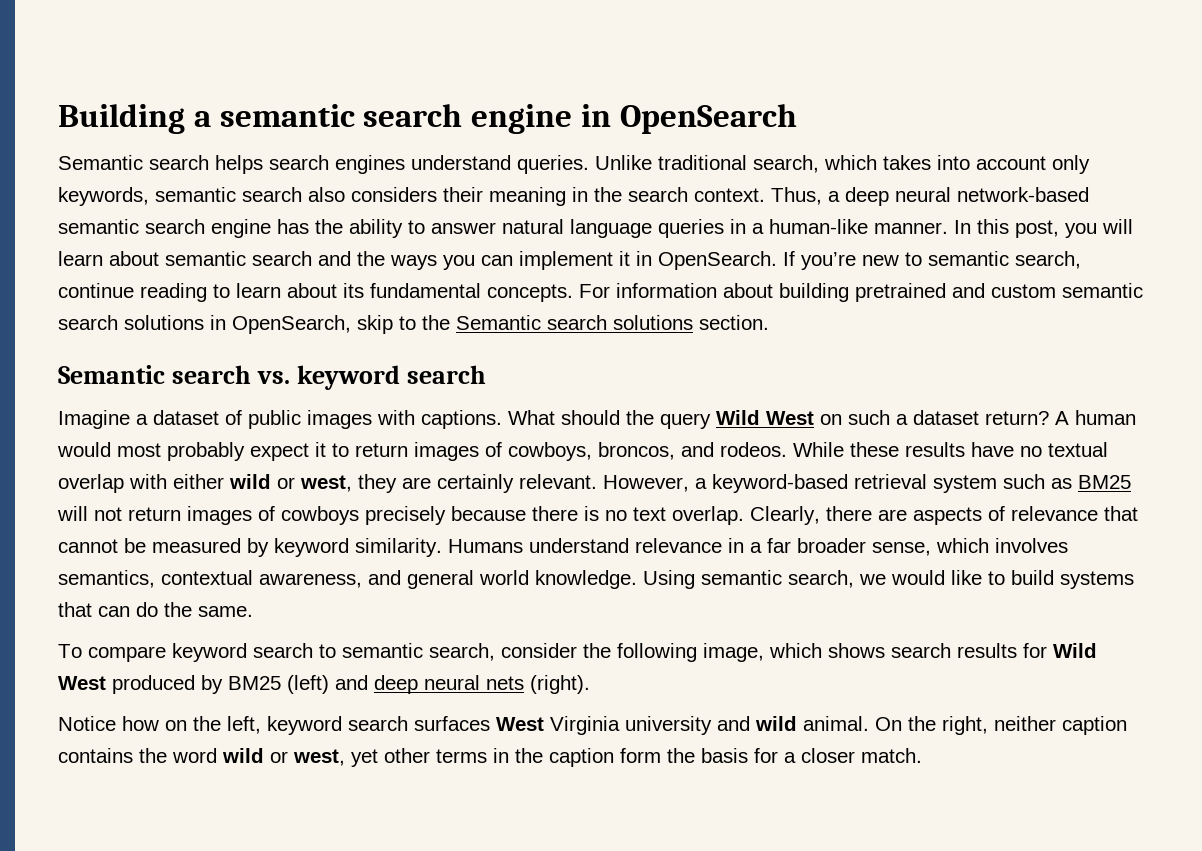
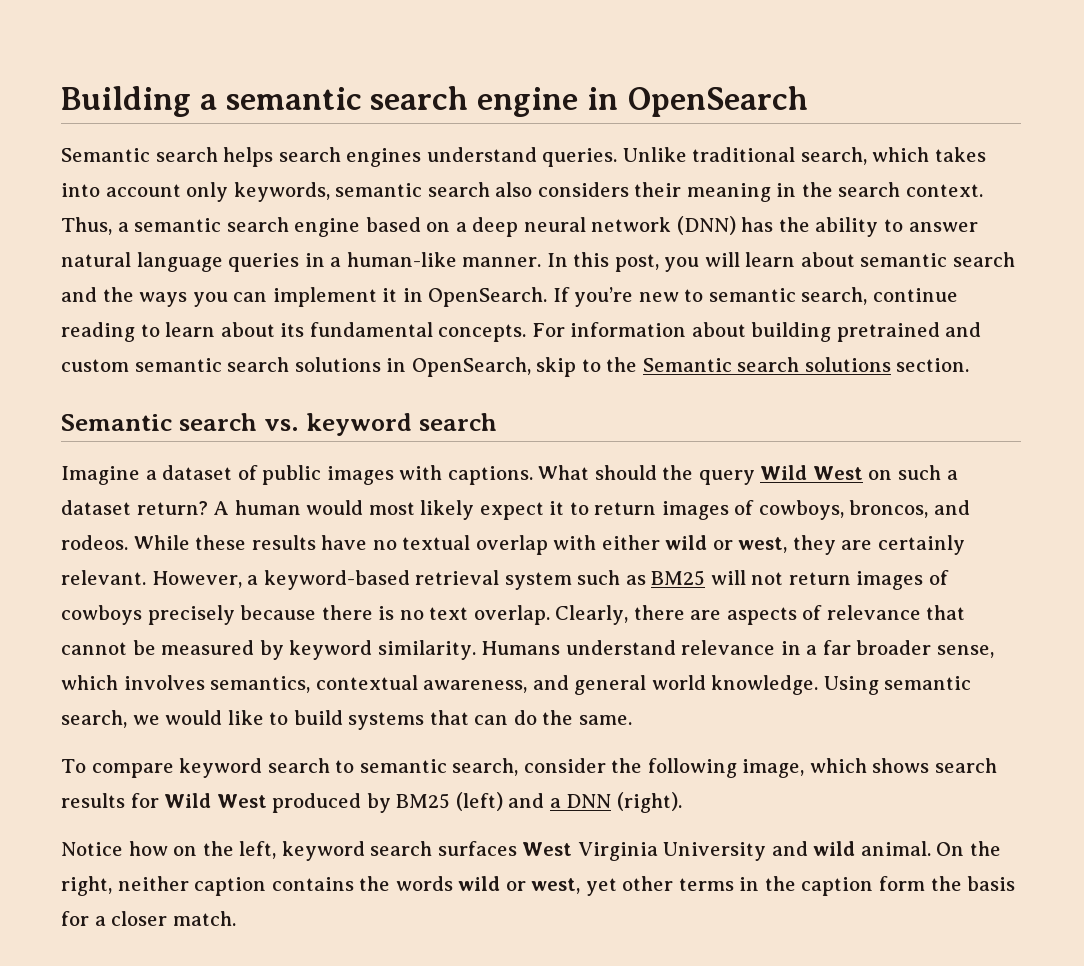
[845,187,1089,206] [58,219,271,238] deep neural network-based semantic search engine -> [134,216,736,237] semantic search engine based on a deep neural network (DNN)
[167,442,245,461] probably -> [420,500,475,520] likely
[374,675,524,694] deep neural nets -> [549,794,612,808] a DNN
[625,716,712,735] university -> [663,842,767,861] University
[172,748,217,763] word -> [395,876,453,891] words

